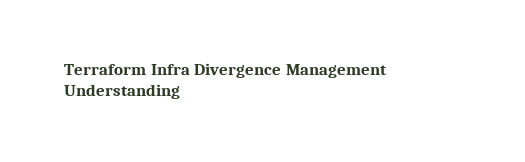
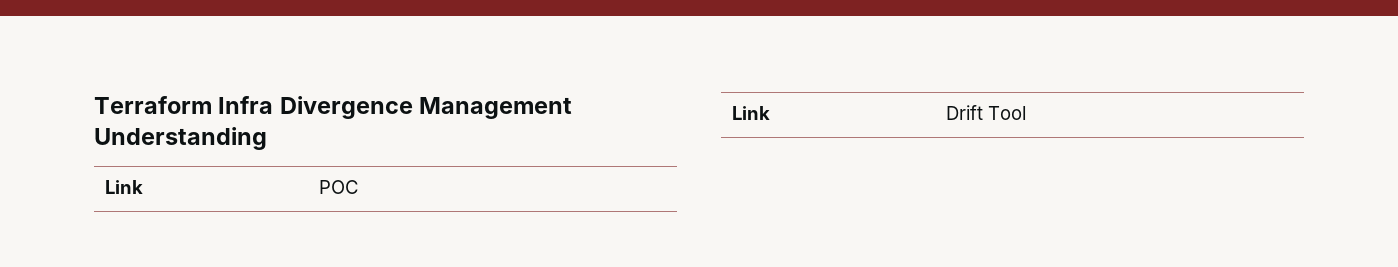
(180, 91) none -> [104,180,143,194] [318,180,359,194] [731,106,770,120] [945,105,1026,120] // Link | POC // Link | Drift Tool

